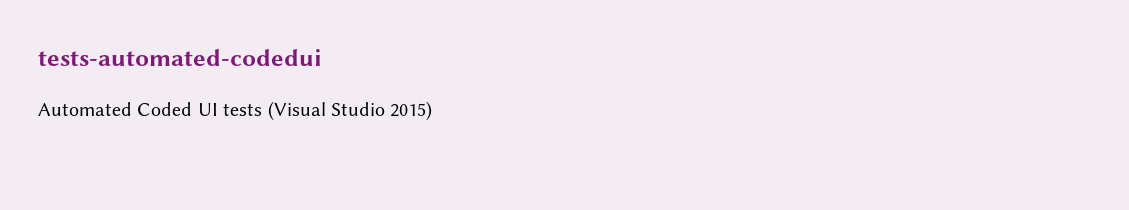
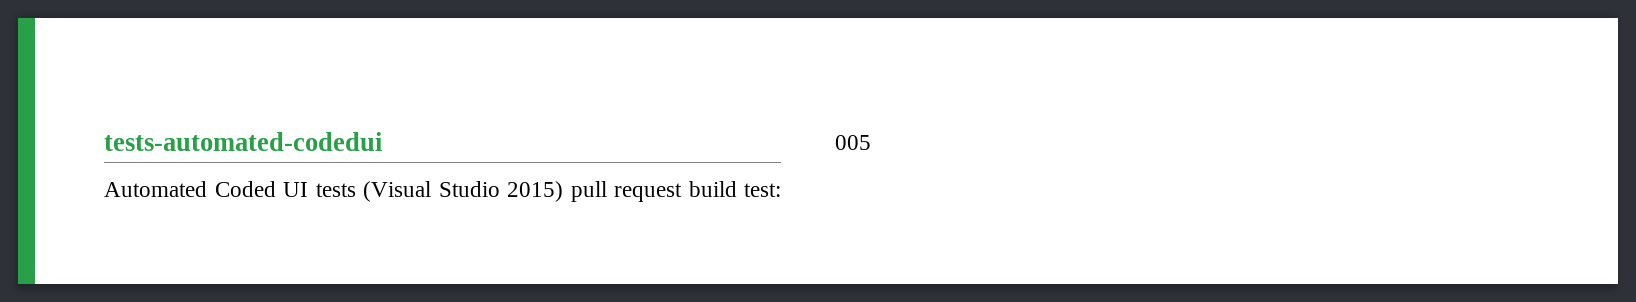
(433, 111) none -> [570,181,781,202] [835,135,871,150] pull request build test: 005

